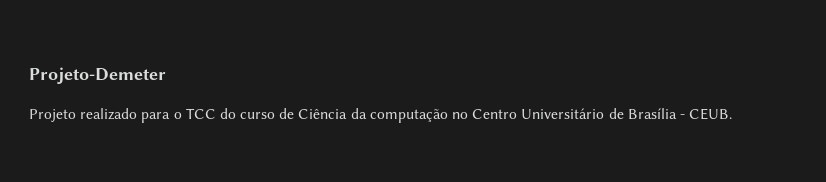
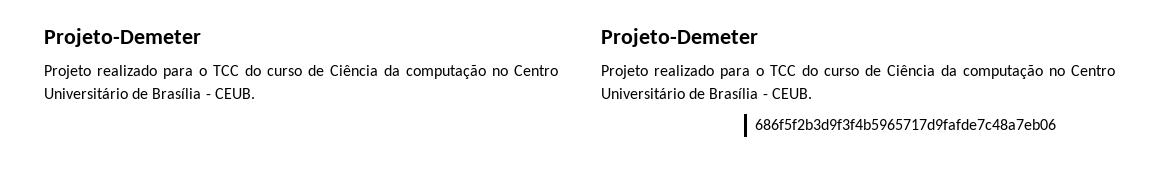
(733, 114) none -> [601,28,758,47] [601,65,1115,79] [601,88,812,99] [755,119,1057,130] // Projeto-Demeter // Projeto realizado para o TCC do curso de Ciência da computação no Centro Universitário de Brasília - CEUB. // 686f5f2b3d9f3f4b5965717d9fafde7c48a7eb06

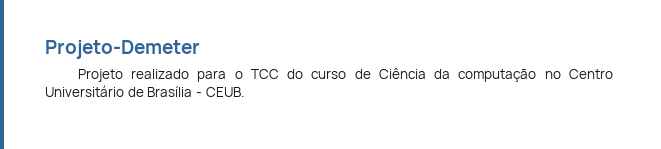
[601,28,758,47] [601,65,1115,79] [601,88,812,99] [755,119,1057,130] // Projeto-Demeter // Projeto realizado para o TCC do curso de Ciência da computação no Centro Universitário de Brasília - CEUB. // 686f5f2b3d9f3f4b5965717d9fafde7c48a7eb06 -> (244, 92) none

